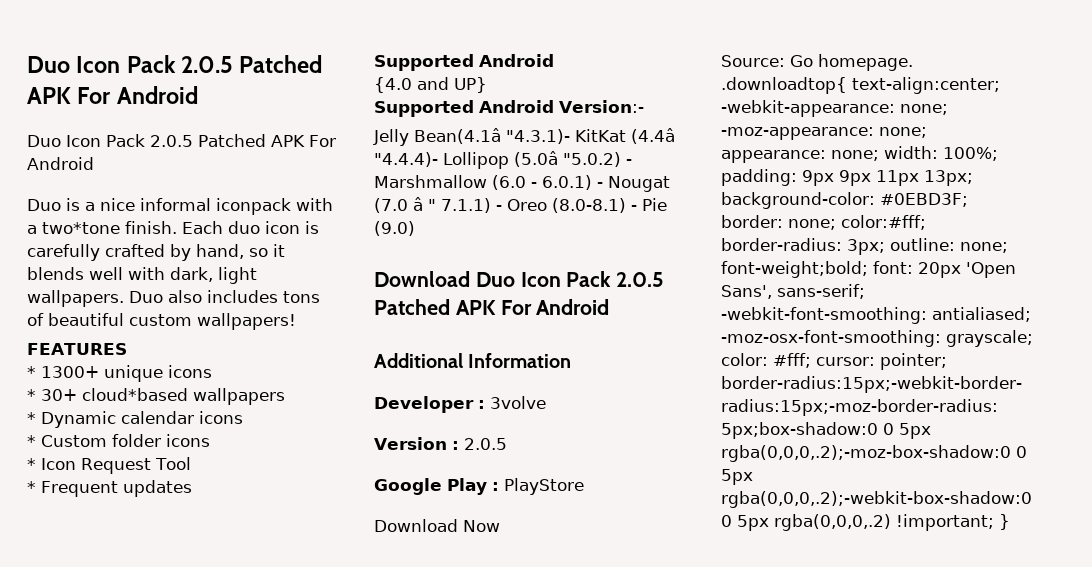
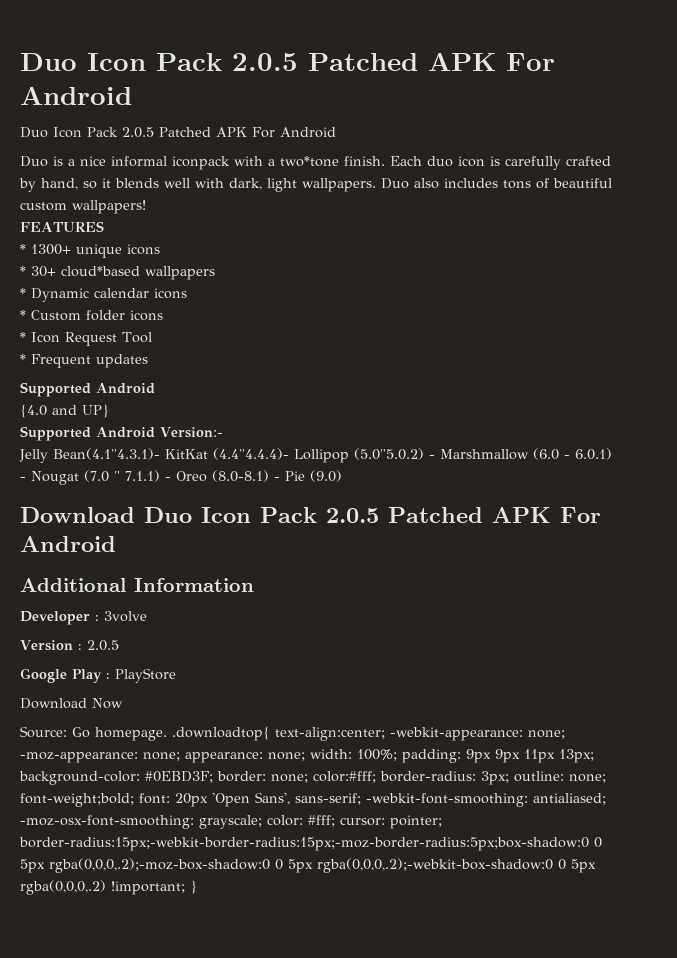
[414,128,675,144] [374,151,621,169] Bean(4.1â "4.3.1)- KitKat (4.4â "4.4.4)- Lollipop (5.0â "5.0.2) -> [53,448,424,463] Bean(4.1"4.3.1)- KitKat (4.4"4.4.4)- Lollipop (5.0"5.0.2)
[413,197,423,211] â -> (109, 476) none

